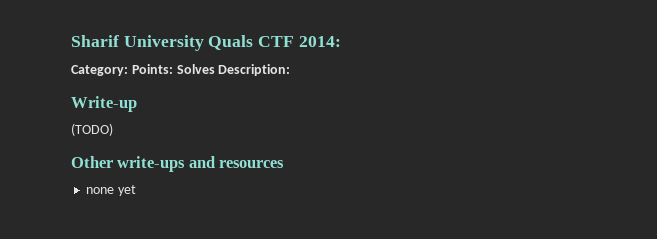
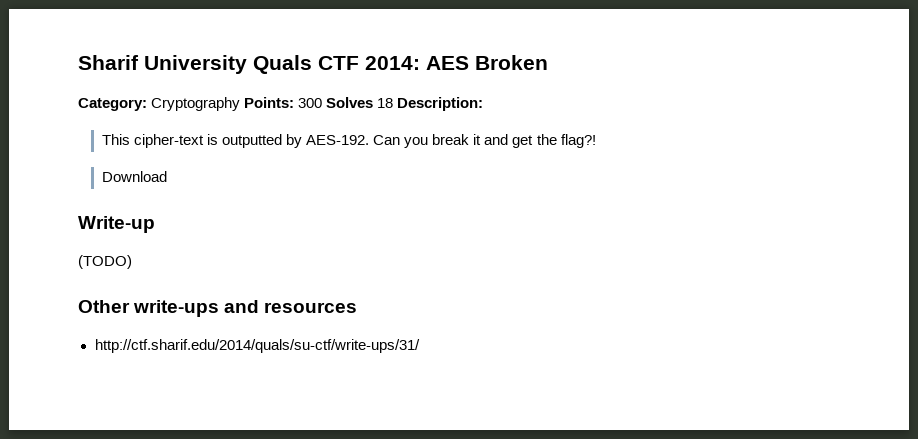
(341, 41) none -> [426,55,548,70] AES Broken
[131,64,291,76] Points: Solves Description: -> [151,97,484,111] [101,134,596,148] [101,171,167,182] Cryptography Points: 300 Solves 18 Description: // This cipher-text is outputted by AES-192. Can you break it and get the flag?! // Download
[86,185,137,196] none yet -> [94,339,420,353] http://ctf.sharif.edu/2014/quals/su-ctf/write-ups/31/

